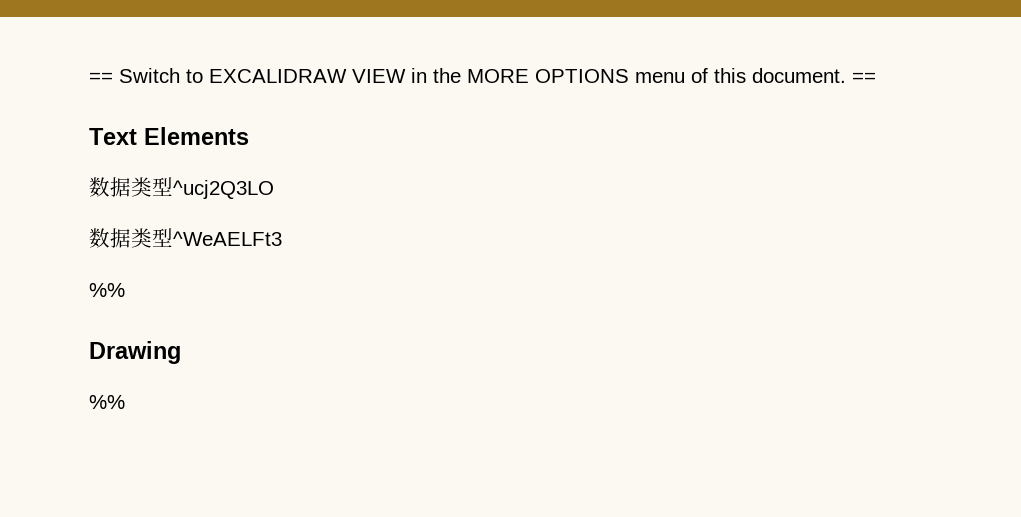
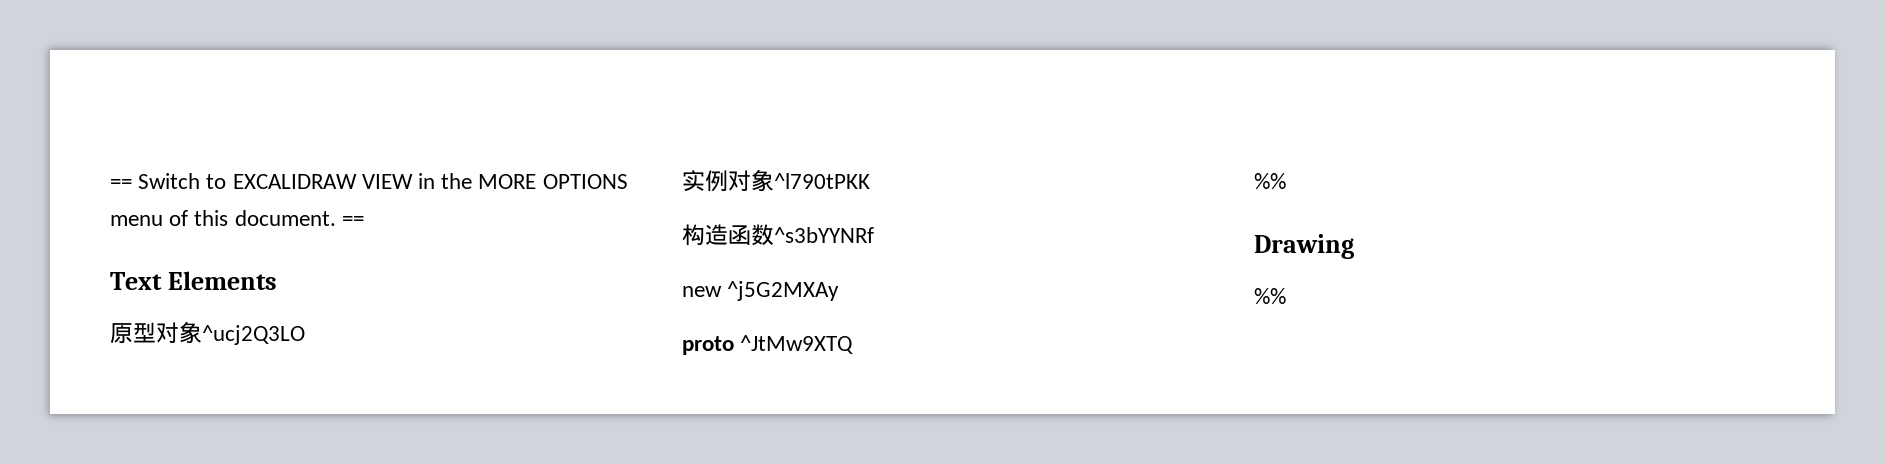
[89,177,173,197] 数据类型 -> [110,321,202,344] 原型对象
[89,228,282,248] 数据类型^WeAELFt3 -> [682,169,870,192] [682,224,874,246] [682,281,840,301] [682,335,854,355] 实例对象^l790tPKK // 构造函数^s3bYYNRf // new ^j5G2MXAy // proto ^JtMw9XTQ

